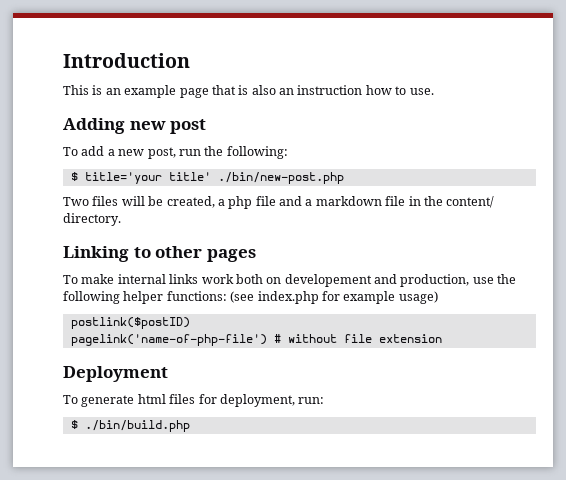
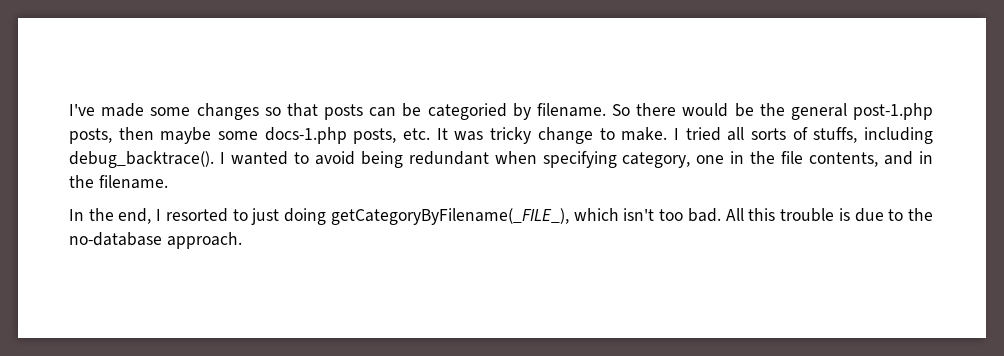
[63,53,190,68] [63,85,434,98] [63,118,207,134] [63,146,288,159] [70,172,344,184] [63,196,495,209] [63,213,121,226] [63,246,256,262] [63,274,517,287] [63,291,438,304] [70,317,190,329] [70,334,442,346] [63,366,168,382] [63,394,325,407] [70,420,190,432] Introduction // This is an example page that is also an instruction how to use. // Adding new post // To add a new post, run the following: // $ title='your title' ./bin/new-post.php // Two files will be created, a php file and a markdown file in the content/ directory. // Linking to other pages // To make internal links work both on developement and production, use the following helper functions: (see index.php for example usage) // postlink($postID) // pagelink('name-of-php-file') # without file extension // Deployment // To generate html files for deployment, run: // $ ./bin/build.php -> [69,103,933,120] [69,127,934,144] [69,151,933,168] [69,175,168,189] [69,208,933,225] [69,232,242,249] I've made some changes so that posts can be categoried by filename. So there would be the general post-1.php posts, then maybe some docs-1.php posts, etc. It was tricky change to make. I tried all sorts of stuffs, including debug_backtrace(). I wanted to avoid being redundant when specifying category, one in the file contents, and in the filename. // In the end, I resorted to just doing getCategoryByFilename(_FILE_), which isn't too bad. All this trouble is due to the no-database approach.

